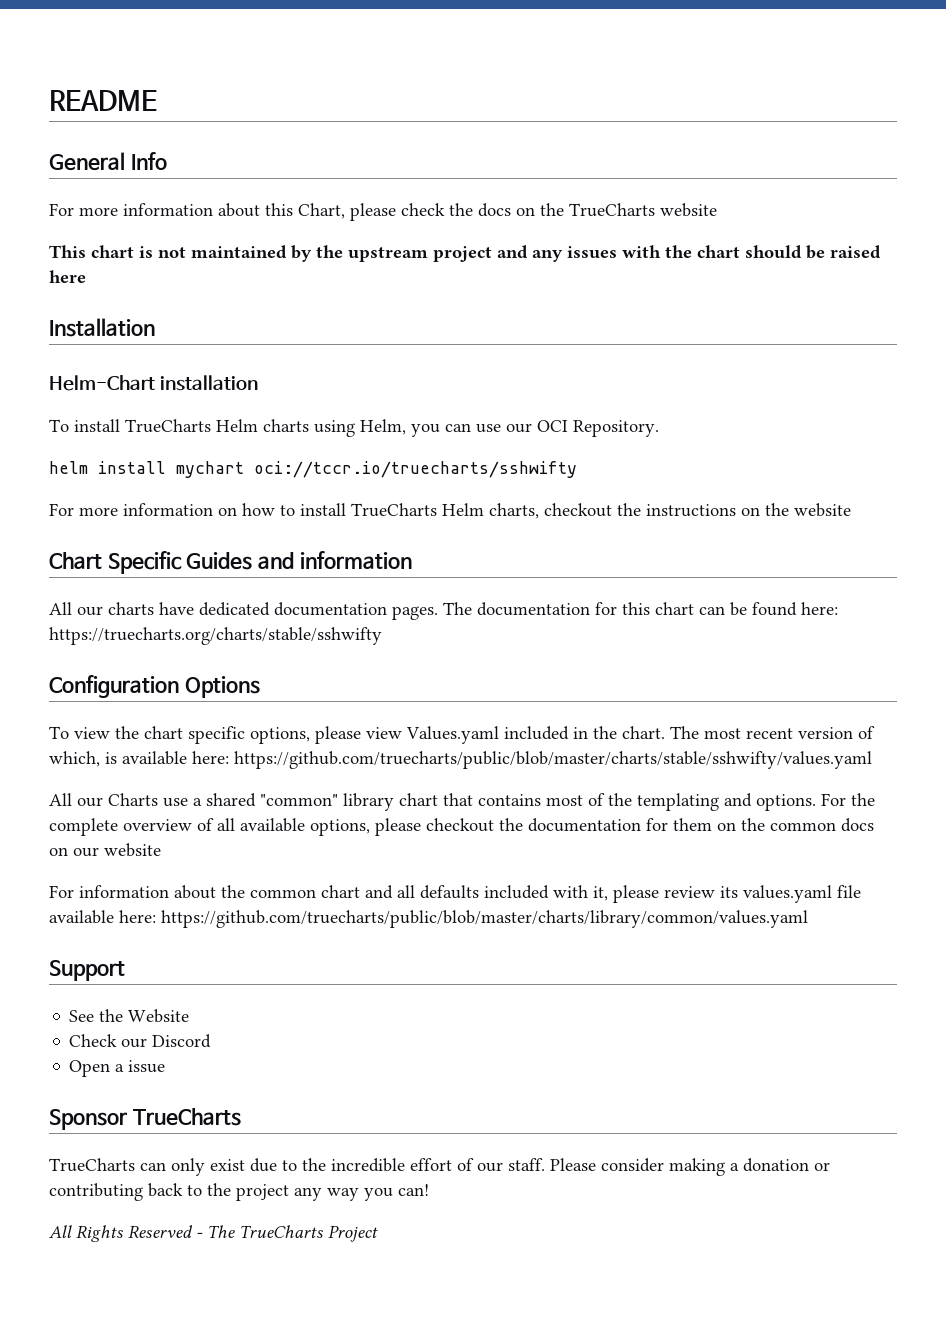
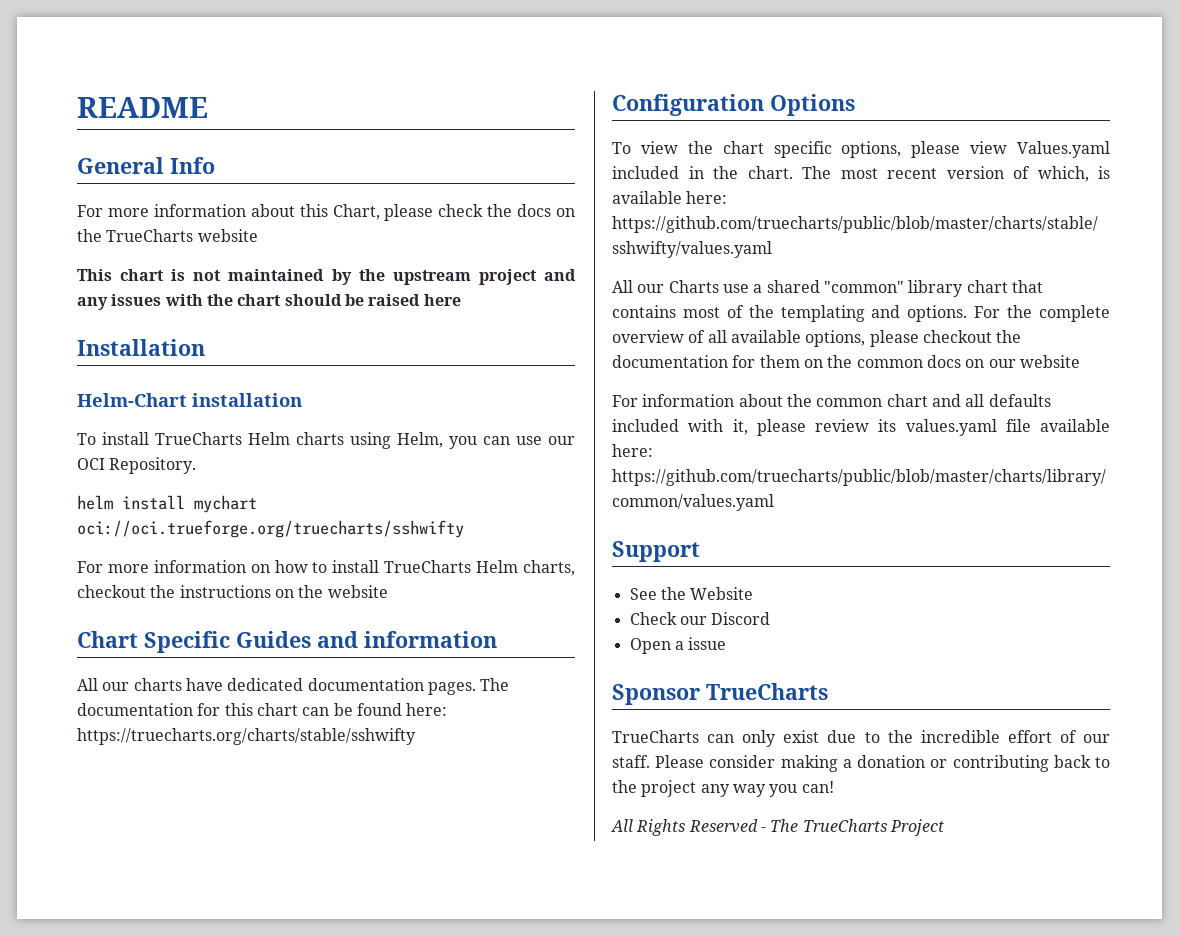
[254,461,577,478] oci://tccr.io/truecharts/sshwifty -> [77,520,464,538] oci://oci.trueforge.org/truecharts/sshwifty

